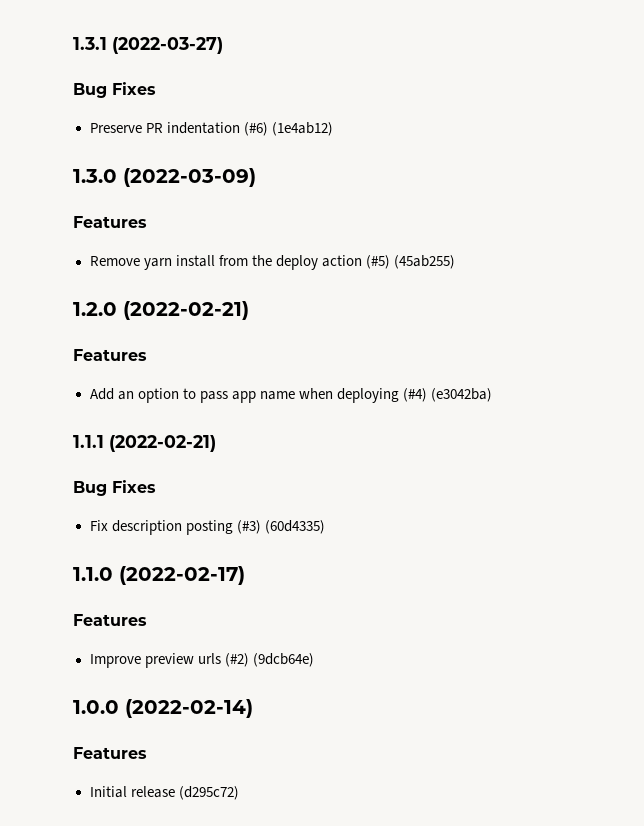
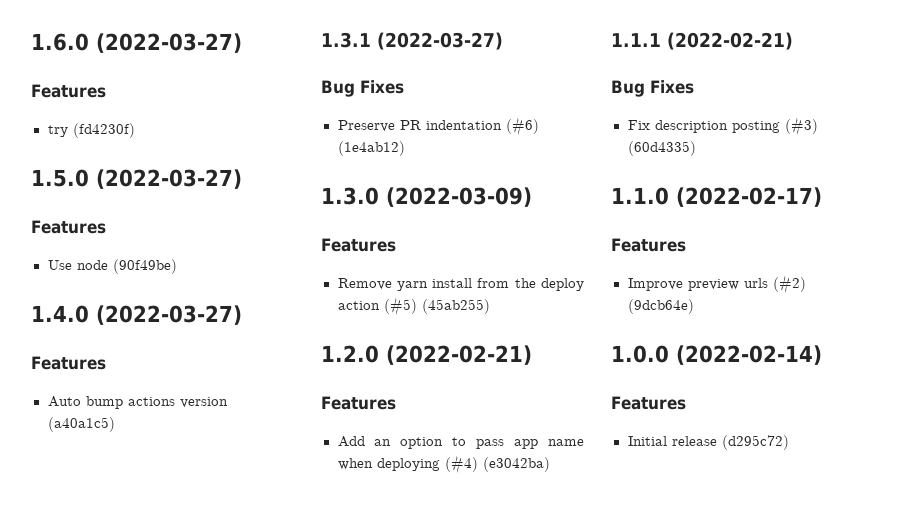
(73, 43) none -> [31,33,242,53] [31,84,106,98] [47,123,135,138] [31,169,242,189] [31,220,106,234] [47,259,177,274] [31,305,242,325] [31,356,106,370] [47,396,228,409] [47,417,115,432] 1.6.0 (2022-03-27) // Features // try (fd4230f) // 1.5.0 (2022-03-27) // Features // Use node (90f49be) // 1.4.0 (2022-03-27) // Features // Auto bump actions version (a40a1c5) //

